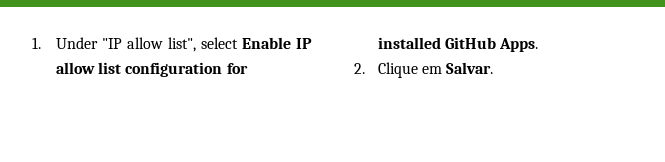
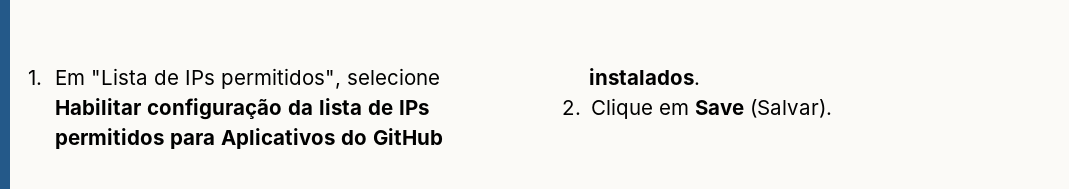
[55,37,312,52] [55,62,248,77] [377,37,539,52] Under "IP allow list", select Enable IP allow list configuration for installed GitHub Apps. -> [55,68,441,89] [55,98,430,120] [55,128,444,149] [589,68,701,85] Em "Lista de IPs permitidos", selecione Habilitar configuração da lista de IPs permitidos para Aplicativos do GitHub instalados.
[446,62,494,74] Salvar. -> [695,99,833,118] Save (Salvar).

